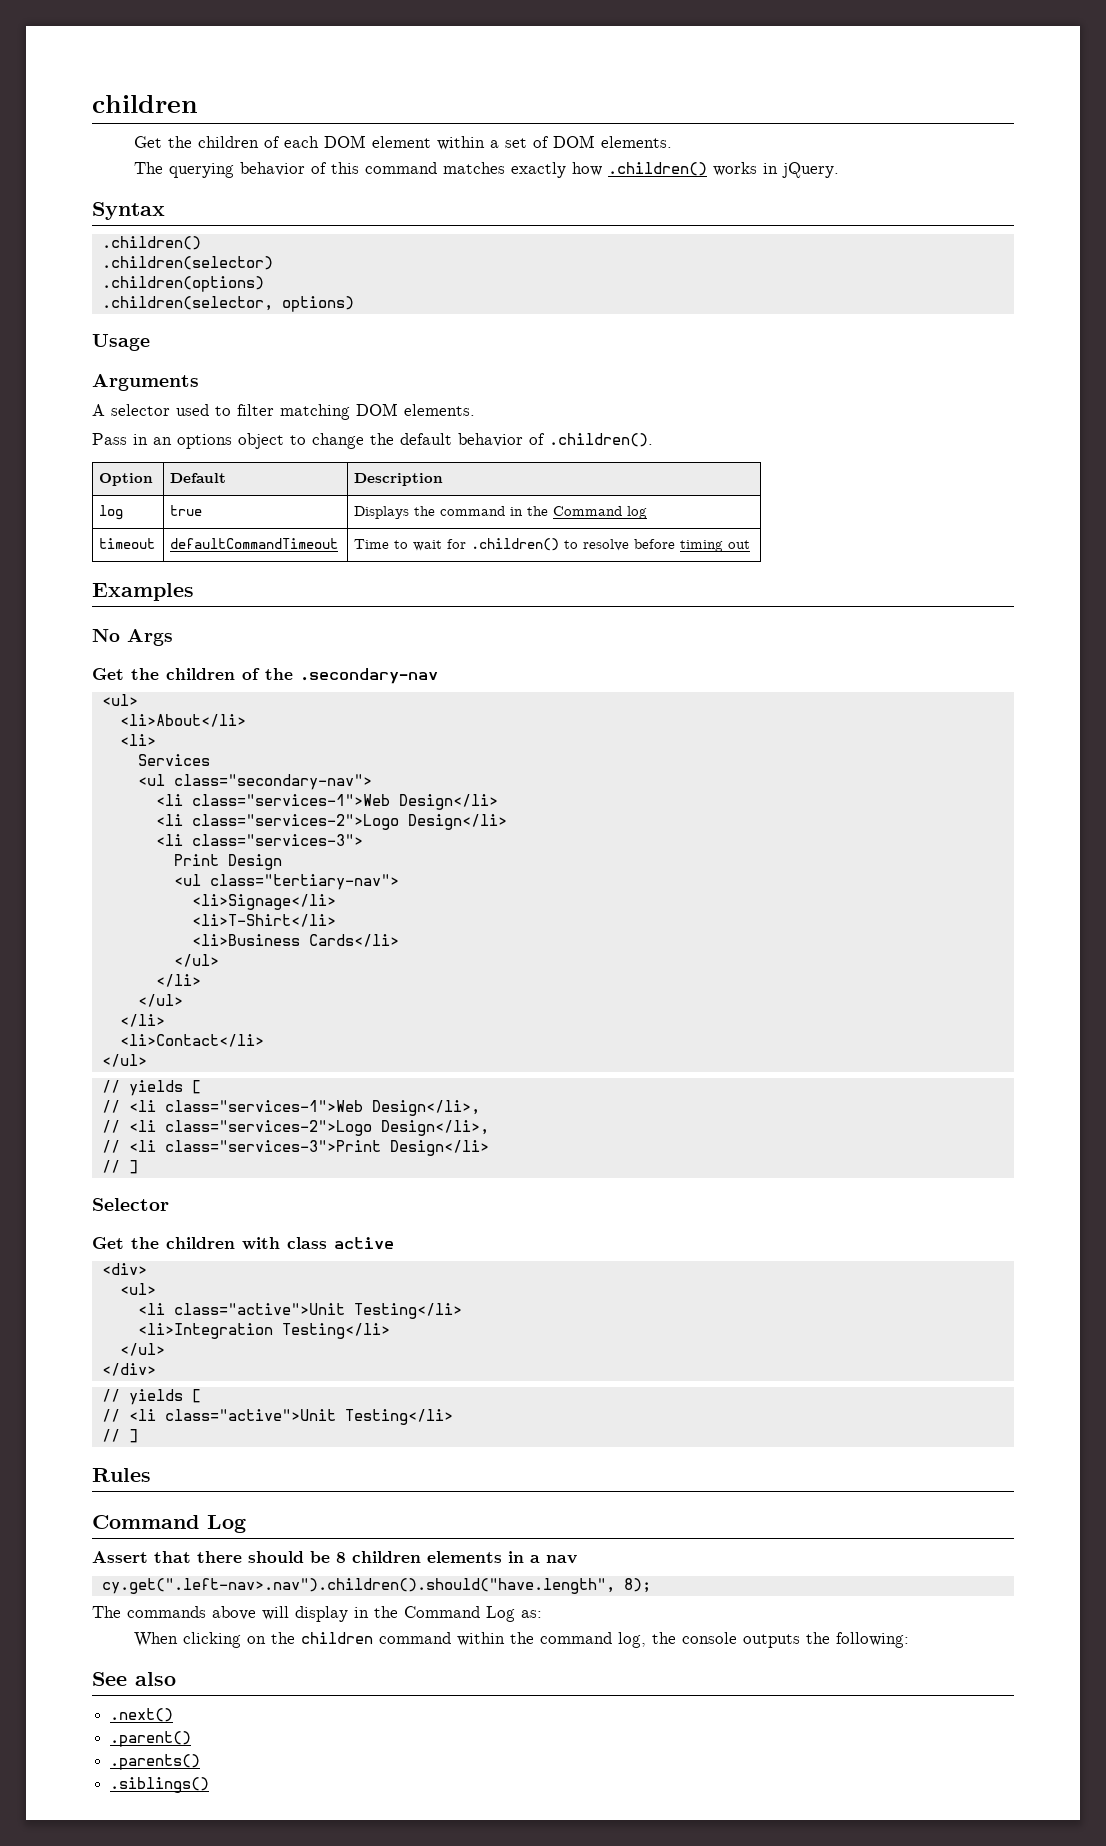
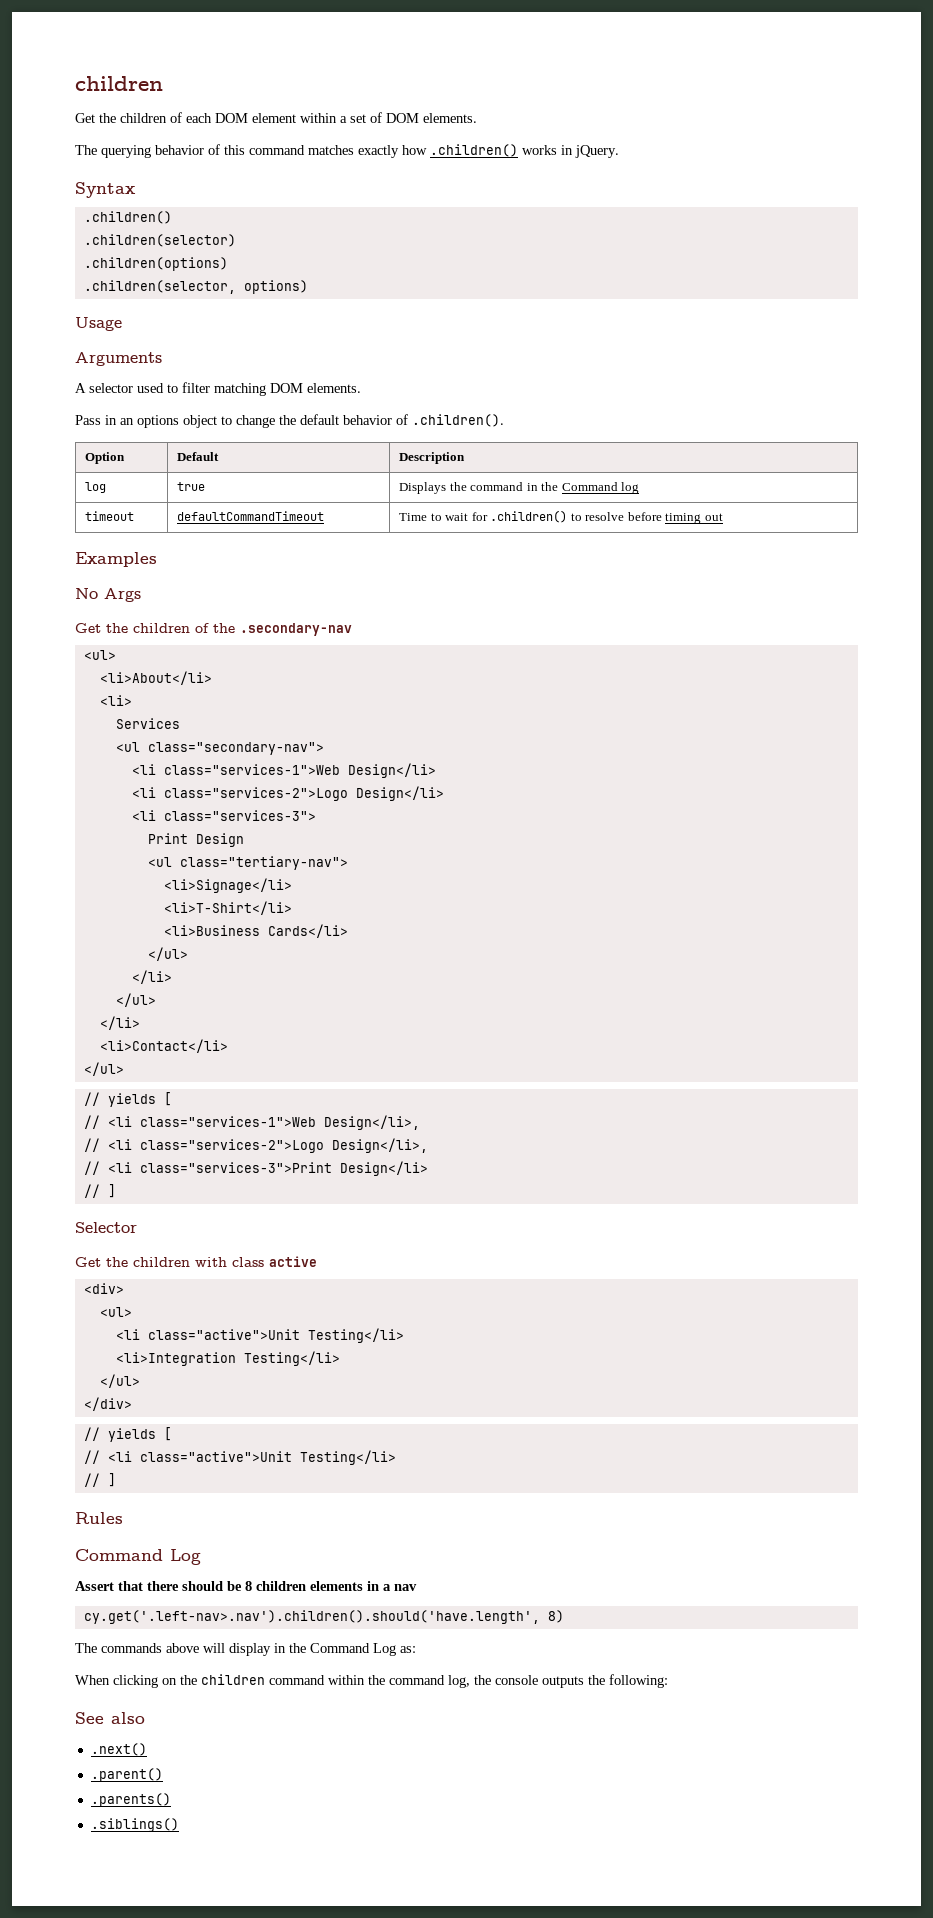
[101,1578,651,1594] cy.get(".left-nav>.nav").children().should("have.length", 8); -> [83,1610,564,1624] cy.get('.left-nav>.nav').children().should('have.length', 8)

